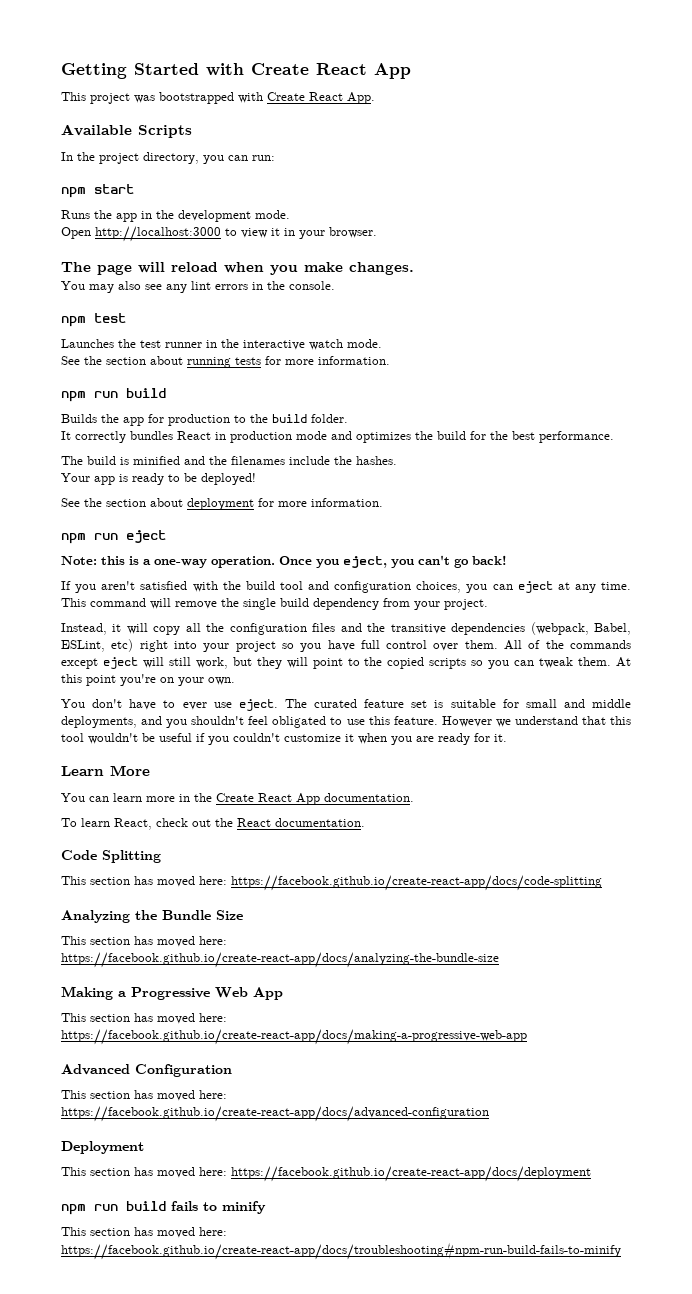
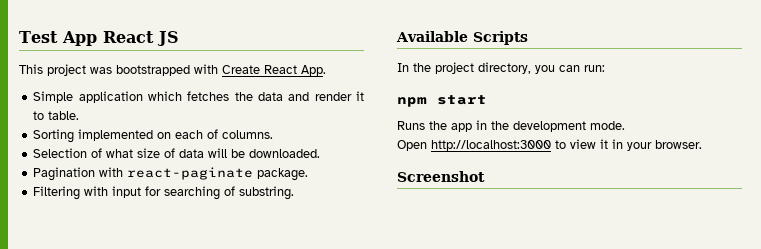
[61,63,411,79] Getting Started with Create React App -> [19,31,179,46] Test App React JS
(375, 98) none -> [33,91,364,103] [33,111,80,120] [33,129,274,143] [33,148,321,158] [33,167,309,181] [33,186,295,200] // Simple application which fetches the data and render it to table. // Sorting implemented on each of columns. // Selection of what size of data will be downloaded. // Pagination with react-paginate package. // Filtering with input for searching of substring.
[61,262,414,275] [61,281,335,293] [61,313,126,327] [61,339,382,350] [61,356,390,368] [61,388,166,402] [61,414,348,426] [61,431,614,443] [61,456,397,465] [61,473,256,485] [61,498,383,510] [61,530,166,544] [61,555,507,568] [61,581,631,593] [61,598,488,610] [61,622,631,635] [61,639,631,652] [61,657,632,669] [61,674,235,686] [61,699,631,711] [61,716,631,728] [61,733,507,745] [61,765,150,776] [61,793,414,805] [61,818,365,830] [61,850,161,863] [61,875,602,891] [61,910,243,923] [61,936,227,947] [61,952,499,968] [61,986,283,1000] [61,1013,227,1024] [61,1029,527,1045] [61,1064,232,1077] [61,1090,227,1101] [61,1106,489,1122] [61,1141,144,1154] [61,1166,591,1182] [61,1201,266,1215] [61,1227,227,1238] [61,1242,621,1260] The page will reload when you make changes. // You may also see any lint errors in the console. // npm test // Launches the test runner in the interactive watch mode. // See the section about running tests for more information. // npm run build // Builds the app for production to the build folder. // It correctly bundles React in production mode and optimizes the build for the best performance. // The build is minified and the filenames include the hashes. // Your app is ready to be deployed! // See the section about deployment for more information. // npm run eject // Note: this is a one-way operation. Once you eject, you can't go back! // If you aren't satisfied with the build tool and configuration choices, you can eject at any time. This command will remove the single build dependency from your project. // Instead, it will copy all the configuration files and the transitive dependencies (webpack, Babel, ESLint, etc) right into your project so you have full control over them. All of the commands except eject will still work, but they will point to the copied scripts so you can tweak them. At this point you're on your own. // You don't have to ever use eject. The curated feature set is suitable for small and middle deployments, and you shouldn't feel obligated to use this feature. However we understand that this tool wouldn't be useful if you couldn't customize it when you are ready for it. // Learn More // You can learn more in the Create React App documentation. // To learn React, check out the React documentation. // Code Splitting // This section has moved here: https://facebook.github.io/create-react-app/docs/code-splitting // Analyzing the Bundle Size // This section has moved here: https://facebook.github.io/create-react-app/docs/analyzing-the-bundle-size // Making a Progressive Web App // This section has moved here: https://facebook.github.io/create-react-app/docs/making-a-progressive-web-app // Advanced Configuration // This section has moved here: https://facebook.github.io/create-react-app/docs/advanced-configuration // Deployment // This section has moved here: https://facebook.github.io/create-react-app/docs/deployment // npm run build fails to minify // This section has moved here: https://facebook.github.io/create-react-app/docs/troubleshooting#npm-run-build-fails-to-minify -> [397,171,485,182] Screenshot

